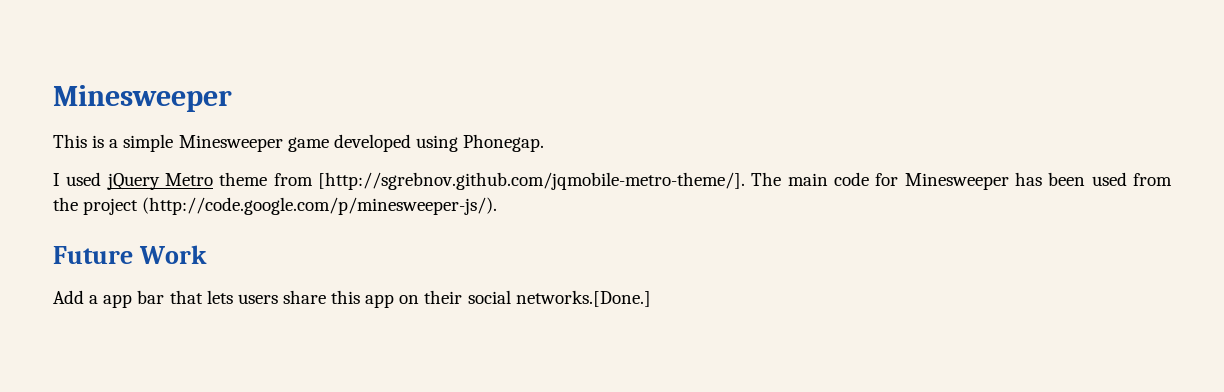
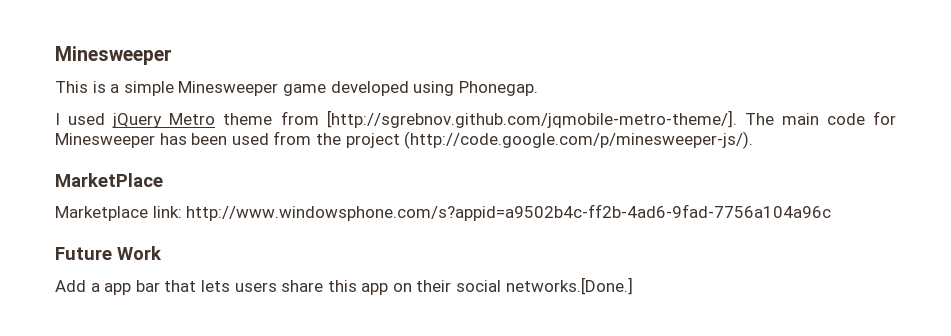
(498, 206) none -> [55,173,163,187] [55,204,832,221] // MarketPlace // Marketplace link: http://www.windowsphone.com/s?appid=a9502b4c-ff2b-4ad6-9fad-7756a104a96c

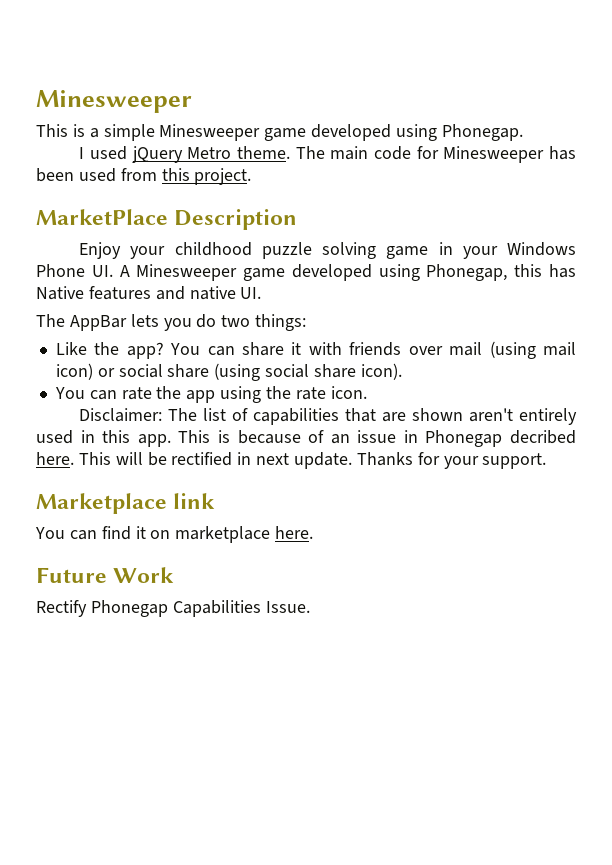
[223,110,737,128] theme from [http://sgrebnov.github.com/jqmobile-metro-theme/]. -> [236,146,290,159] theme.
[315,131,754,149] [55,173,163,187] [55,204,832,221] [55,246,162,260] [55,277,633,295] the project (http://code.google.com/p/minesweeper-js/). // MarketPlace // Marketplace link: http://www.windowsphone.com/s?appid=a9502b4c-ff2b-4ad6-9fad-7756a104a96c // Future Work // Add a app bar that lets users share this app on their social networks.[Done.] -> [161,168,252,185] [36,209,298,230] [79,242,577,259] [36,264,576,281] [36,286,262,300] [36,314,307,331] [55,341,576,359] [55,363,402,381] [54,386,367,403] [79,408,577,425] [36,430,576,447] [36,452,547,469] [36,493,216,514] [35,526,314,543] [36,567,175,583] [36,600,310,617] this project. // MarketPlace Description // Enjoy your childhood puzzle solving game in your Windows Phone UI. A Minesweeper game developed using Phonegap, this has Native features and native UI. // The AppBar lets you do two things: // Like the app? You can share it with friends over mail (using mail icon) or social share (using social share icon). // You can rate the app using the rate icon. // Disclaimer: The list of capabilities that are shown aren't entirely used in this app. This is because of an issue in Phonegap decribed here. This will be rectified in next update. Thanks for your support. // Marketplace link // You can find it on marketplace here. // Future Work // Rectify Phonegap Capabilities Issue.

